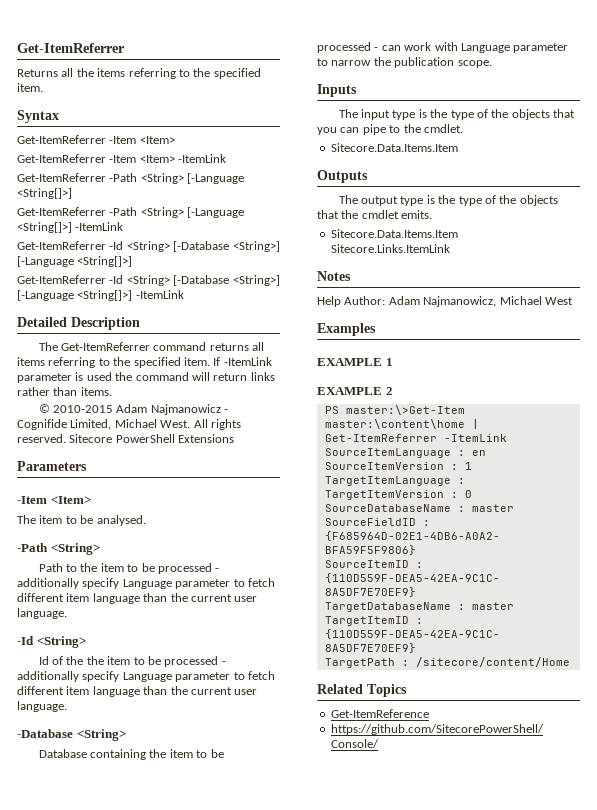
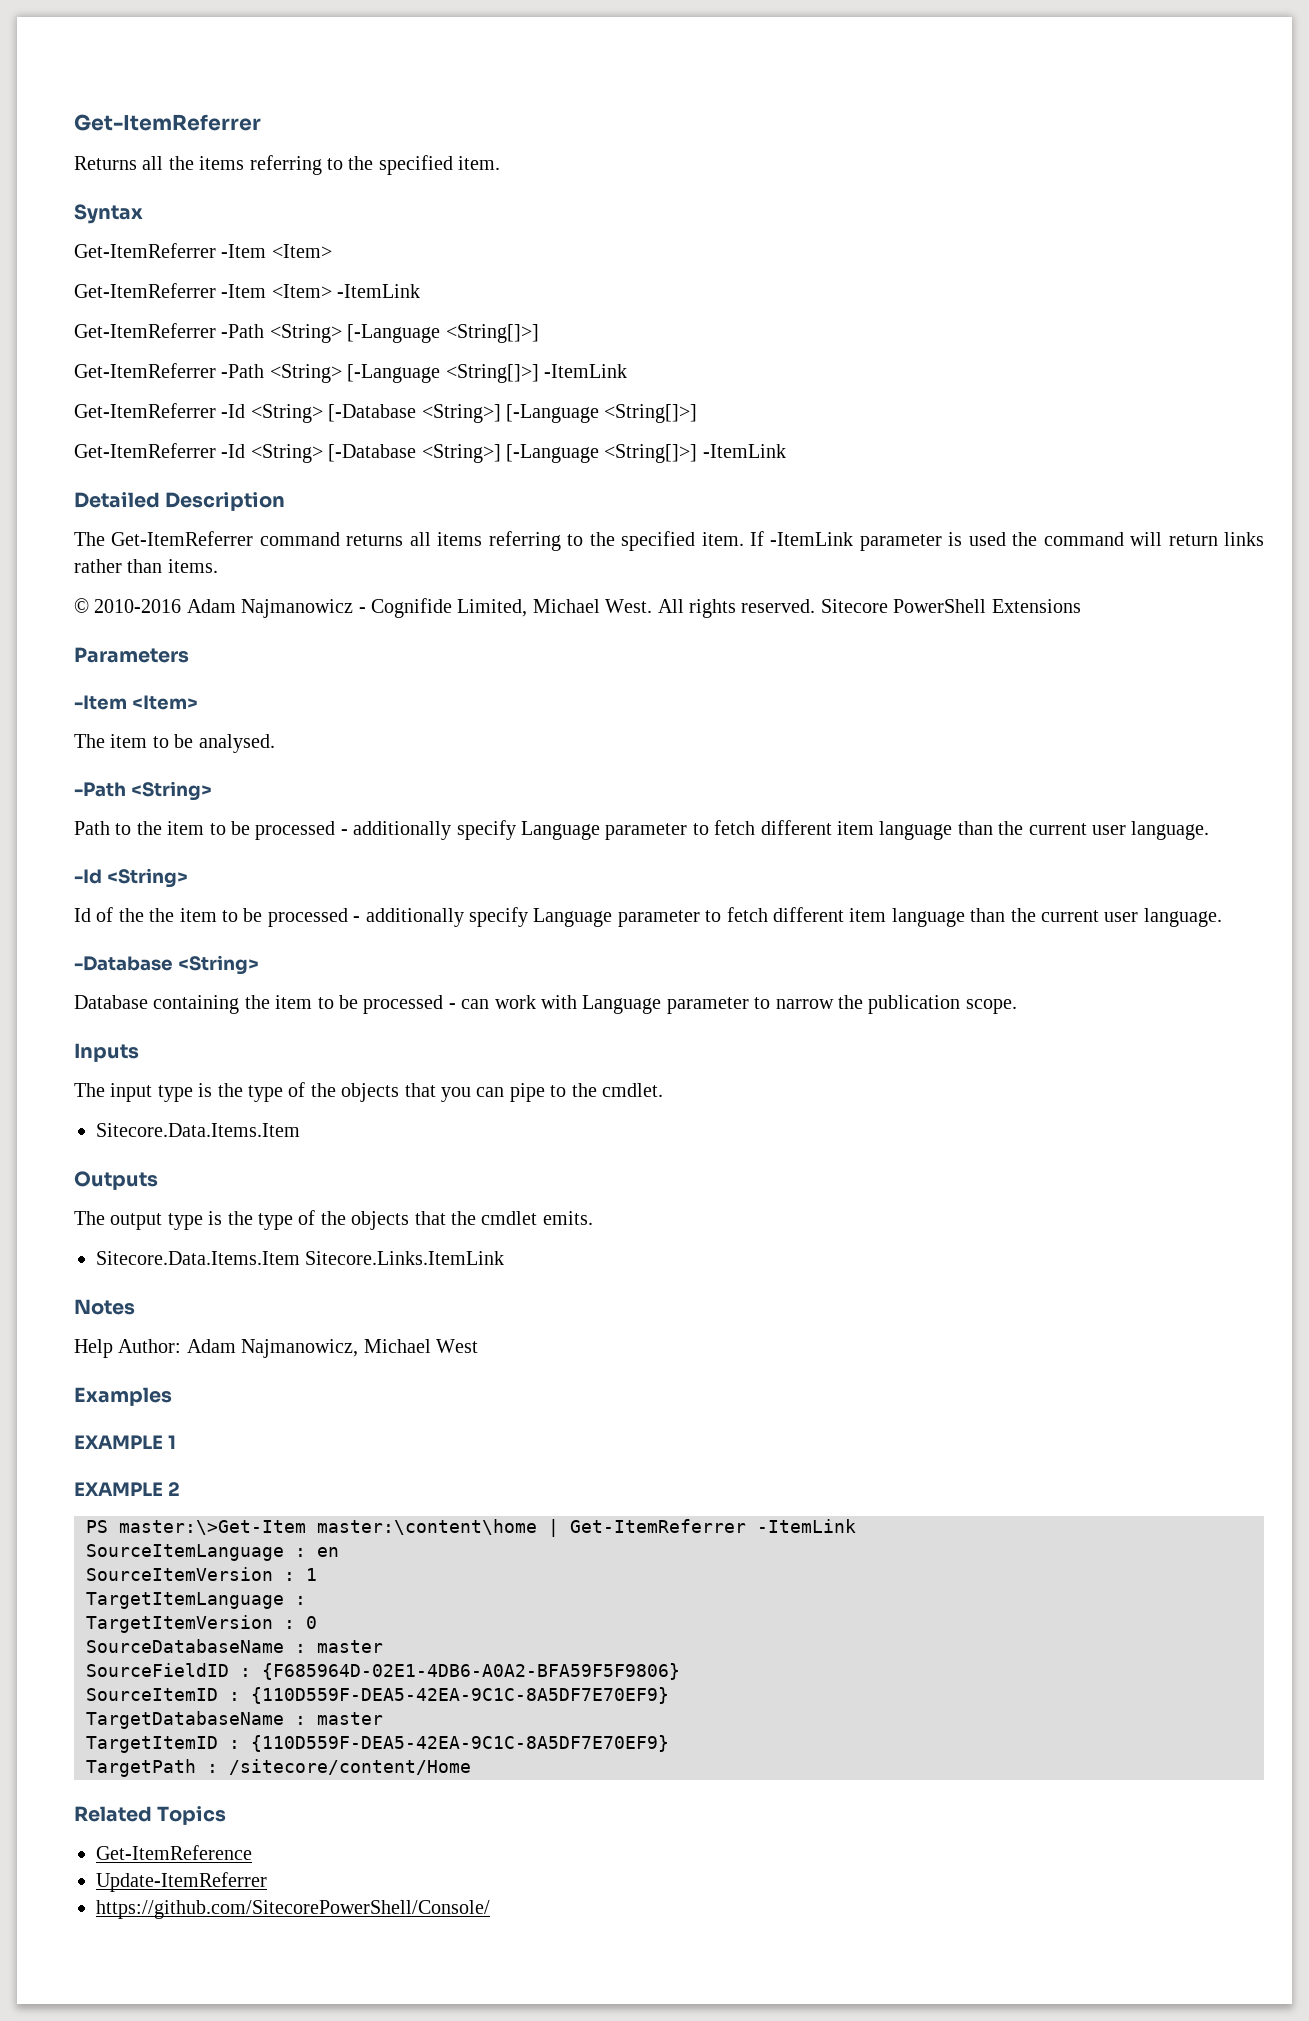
[53,405,114,413] 2010-2015 -> [94,599,182,613] 2010-2016
(429, 713) none -> [96,1872,267,1892] // Update-ItemReferrer

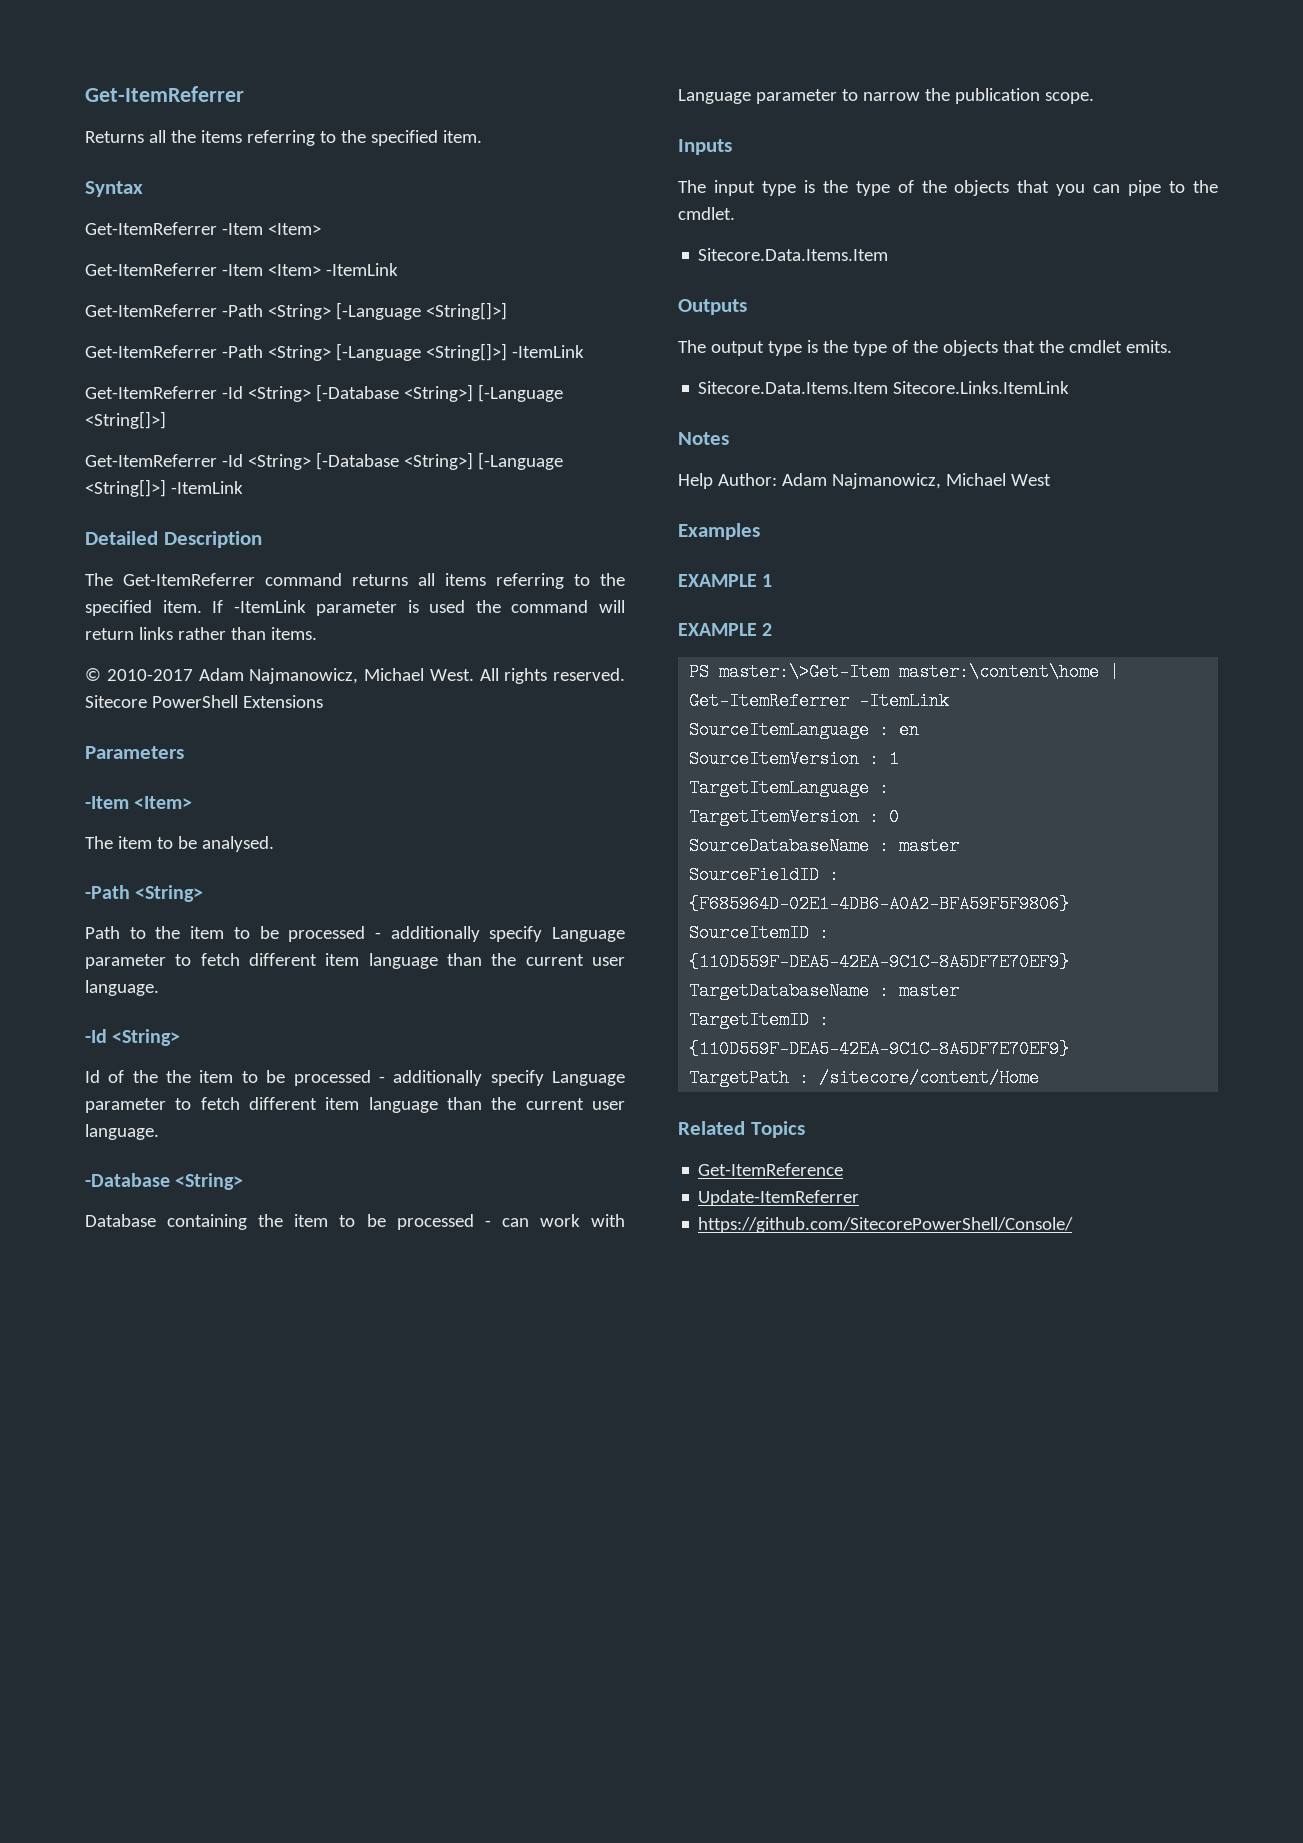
[94,598,528,618] 2010-2016 Adam Najmanowicz - Cognifide Limited, -> [106,668,359,684] 2010-2017 Adam Najmanowicz,

